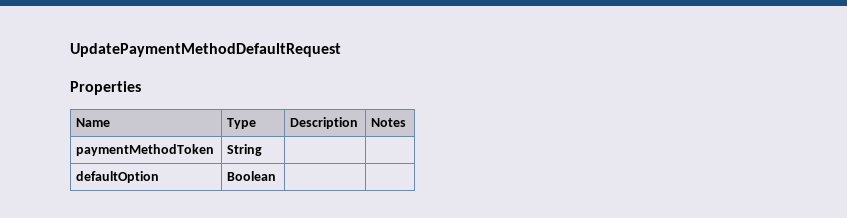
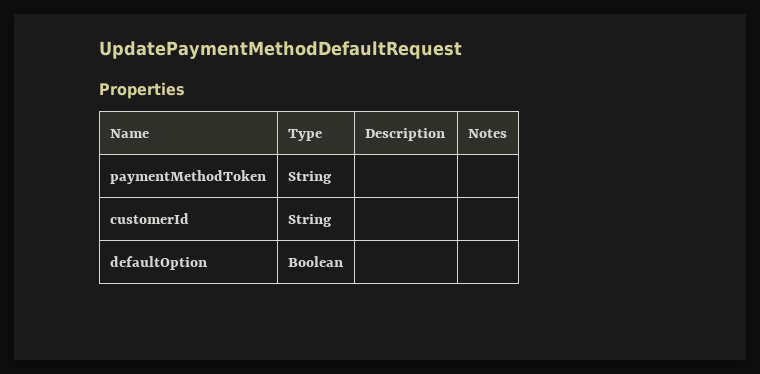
(263, 150) none -> [109,213,189,224] [287,214,332,227] // customerId | String | |

